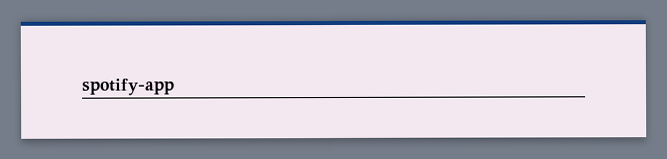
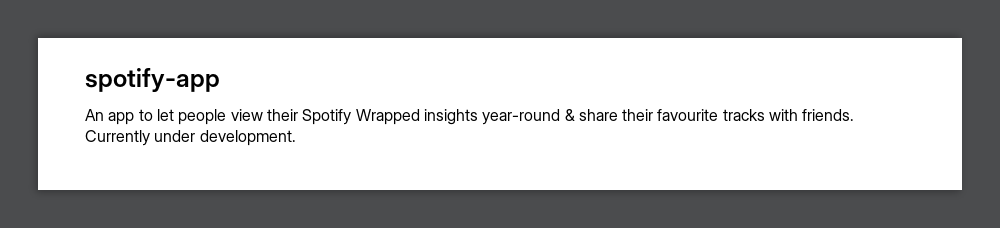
(175, 87) none -> [85,109,855,125] [85,130,296,146] // An app to let people view their Spotify Wrapped insights year-round & share their favourite tracks with friends. Currently under development.

